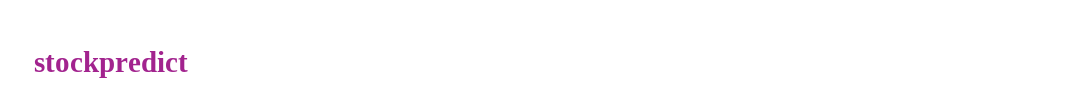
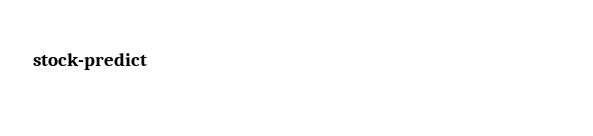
[34,51,188,78] stockpredict -> [33,53,147,70] stock-predict

